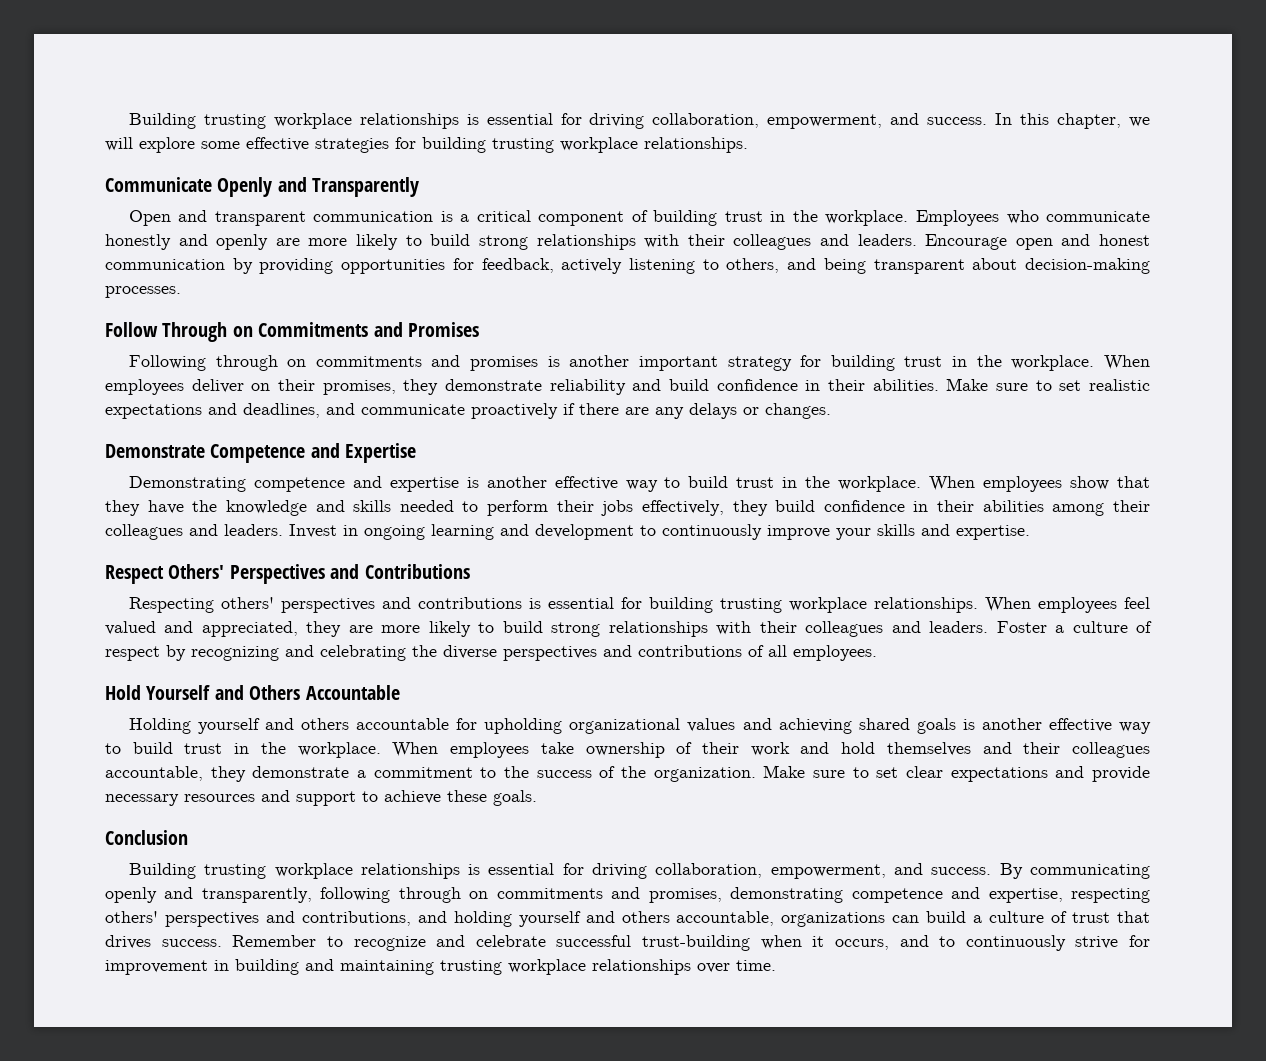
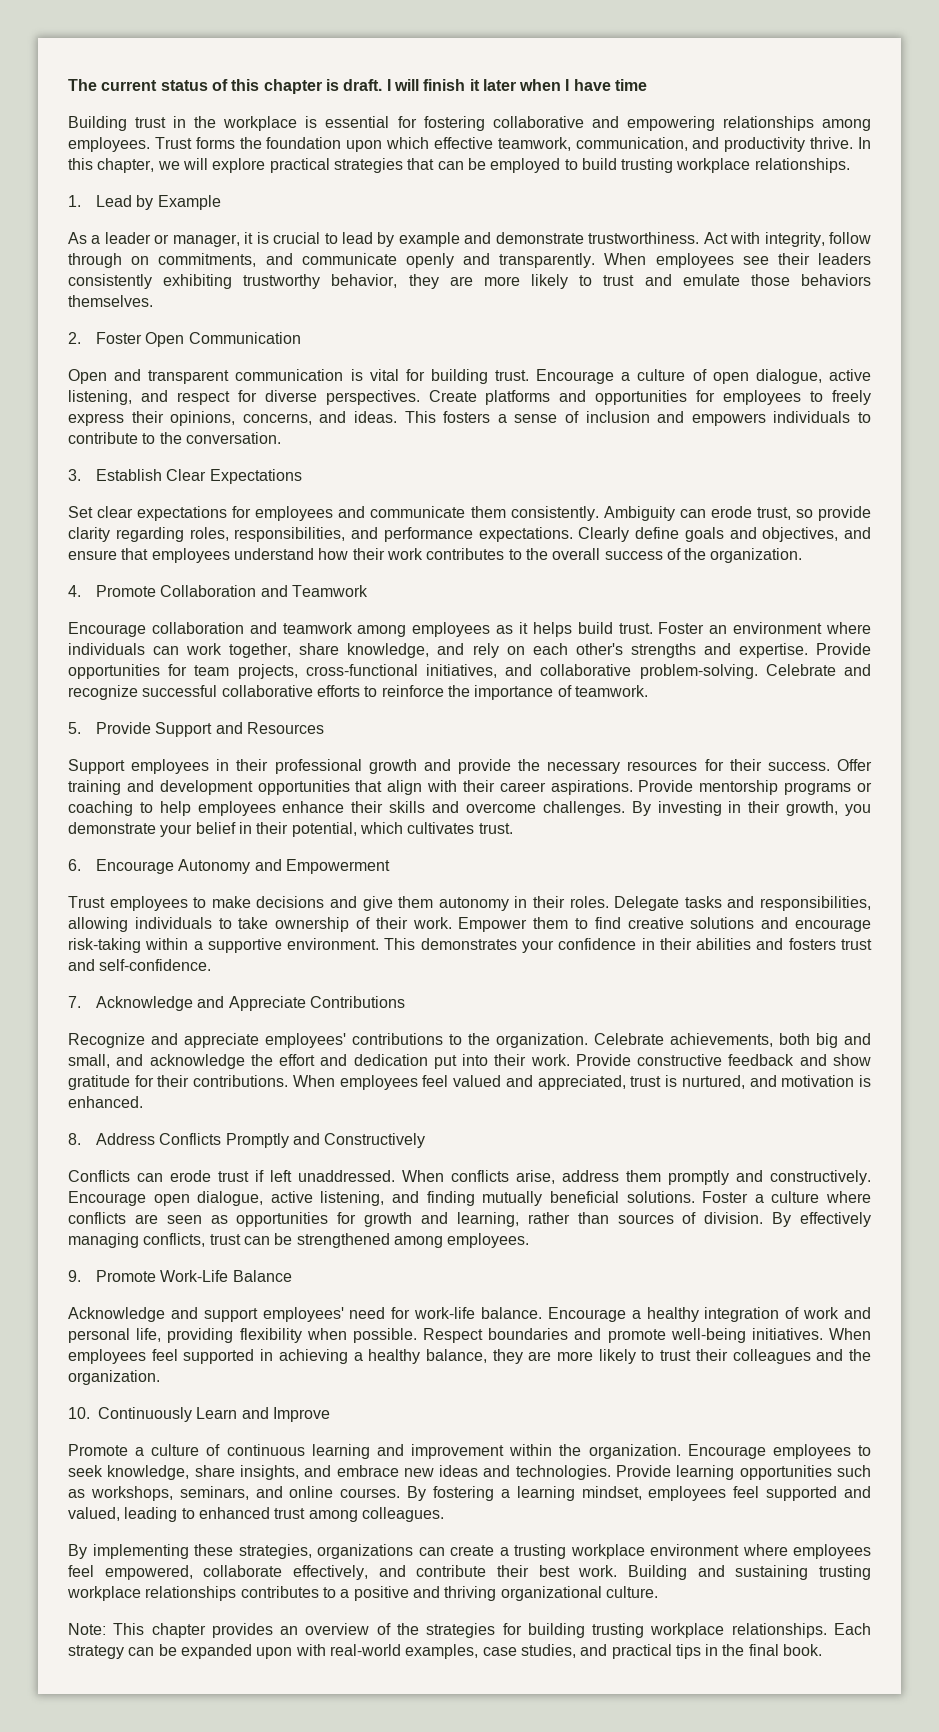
[128,113,988,129] Building trusting workplace relationships is essential for driving collaboration, empowerment, and success. -> [68,79,648,94] [68,116,872,131] [68,137,854,152] The current status of this chapter is draft. I will finish it later when I have time // Building trust in the workplace is essential for fostering collaborative and empowering relationships among employees. Trust forms the foundation upon which effective teamwork, communication, and productivity thrive.
[201,137,309,151] some effective -> [269,158,850,173] [68,195,221,210] [68,232,872,247] [68,253,871,268] [68,274,871,289] [68,295,153,307] [68,332,301,347] [68,369,871,384] [68,390,871,405] [68,411,872,426] [68,432,281,444] [68,469,302,484] [68,506,871,521] [68,527,871,542] [68,548,803,563] [68,585,368,597] [68,622,871,637] [68,643,871,658] [68,664,872,679] [68,685,648,700] [68,722,324,737] [68,759,872,774] [68,780,872,795] [68,801,872,816] [68,822,513,837] [68,859,390,874] [68,896,872,911] [68,917,871,932] [68,938,873,953] [68,959,212,971] [68,996,405,1011] [68,1033,871,1048] [68,1054,871,1069] [68,1075,872,1090] [68,1096,143,1108] [68,1133,426,1148] [68,1170,871,1185] [68,1191,872,1206] [68,1212,872,1227] [68,1233,530,1248] [68,1270,292,1282] [68,1307,871,1322] [68,1328,871,1343] [68,1349,872,1364] [68,1370,160,1385] [68,1407,330,1422] [68,1444,872,1459] [68,1465,871,1480] [68,1486,872,1501] [68,1507,444,1522] [68,1544,871,1559] [68,1565,871,1580] [67,1586,658,1601] [68,1623,419,1638] practical strategies that can be employed to build trusting workplace relationships. // 1. Lead by Example // As a leader or manager, it is crucial to lead by example and demonstrate trustworthiness. Act with integrity, follow through on commitments, and communicate openly and transparently. When employees see their leaders consistently exhibiting trustworthy behavior, they are more likely to trust and emulate those behaviors themselves. // 2. Foster Open Communication // Open and transparent communication is vital for building trust. Encourage a culture of open dialogue, active listening, and respect for diverse perspectives. Create platforms and opportunities for employees to freely express their opinions, concerns, and ideas. This fosters a sense of inclusion and empowers individuals to contribute to the conversation. // 3. Establish Clear Expectations // Set clear expectations for employees and communicate them consistently. Ambiguity can erode trust, so provide clarity regarding roles, responsibilities, and performance expectations. Clearly define goals and objectives, and ensure that employees understand how their work contributes to the overall success of the organization. // 4. Promote Collaboration and Teamwork // Encourage collaboration and teamwork among employees as it helps build trust. Foster an environment where individuals can work together, share knowledge, and rely on each other's strengths and expertise. Provide opportunities for team projects, cross-functional initiatives, and collaborative problem-solving. Celebrate and recognize successful collaborative efforts to reinforce the importance of teamwork. // 5. Provide Support and Resources // Support employees in their professional growth and provide the necessary resources for their success. Offer training and development opportunities that align with their career aspirations. Provide mentorship programs or coaching to help employees enhance their skills and overcome challenges. By investing in their growth, you demonstrate your belief in their potential, which cultivates trust. // 6. Encourage Autonomy and Empowerment // Trust employees to make decisions and give them autonomy in their roles. Delegate tasks and responsibilities, allowing individuals to take ownership of their work. Empower them to find creative solutions and encourage risk-taking within a supportive environment. This demonstrates your confidence in their abilities and fosters trust and self-confidence. // 7. Acknowledge and Appreciate Contributions // Recognize and appreciate employees' contributions to the organization. Celebrate achievements, both big and small, and acknowledge the effort and dedication put into their work. Provide constructive feedback and show gratitude for their contributions. When employees feel valued and appreciated, trust is nurtured, and motivation is enhanced. // 8. Address Conflicts Promptly and Constructively // Conflicts can erode trust if left unaddressed. When conflicts arise, address them promptly and constructively. Encourage open dialogue, active listening, and finding mutually beneficial solutions. Foster a culture where conflicts are seen as opportunities for growth and learning, rather than sources of division. By effectively managing conflicts, trust can be strengthened among employees. // 9. Promote Work-Life Balance // Acknowledge and support employees' need for work-life balance. Encourage a healthy integration of work and personal life, providing flexibility when possible. Respect boundaries and promote well-being initiatives. When employees feel supported in achieving a healthy balance, they are more likely to trust their colleagues and the organization. // 10. Continuously Learn and Improve // Promote a culture of continuous learning and improvement within the organization. Encourage employees to seek knowledge, share insights, and embrace new ideas and technologies. Provide learning opportunities such as workshops, seminars, and online courses. By fostering a learning mindset, employees feel supported and valued, leading to enhanced trust among colleagues. // By implementing these strategies, organizations can create a trusting workplace environment where employees feel empowered, collaborate effectively, and contribute their best work. Building and sustaining trusting workplace relationships contributes to a positive and thriving organizational culture. // Note: This chapter provides an overview of the
[105,177,420,197] [128,210,1150,226] [105,234,1150,250] [105,258,1150,274] [105,286,181,298] [105,322,479,342] [128,355,1150,371] [105,378,1150,395] [105,403,831,419] [105,443,417,463] [128,476,1150,492] [105,500,1151,516] [105,524,1030,540] [105,564,470,584] [128,597,1151,613] [105,621,1153,637] [105,645,877,661] [105,685,400,700] [128,718,1151,734] [105,742,1150,758] [105,765,1150,782] [105,790,537,806] [105,830,188,845] [128,863,1150,879] [105,887,1150,903] [105,911,1151,927] [105,935,1150,951] [105,959,776,975] // Communicate Openly and Transparently // Open and transparent communication is a critical component of building trust in the workplace. Employees who communicate honestly and openly are more likely to build strong relationships with their colleagues and leaders. Encourage open and honest communication by providing opportunities for feedback, actively listening to others, and being transparent about decision-making processes. // Follow Through on Commitments and Promises // Following through on commitments and promises is another important strategy for building trust in the workplace. When employees deliver on their promises, they demonstrate reliability and build confidence in their abilities. Make sure to set realistic expectations and deadlines, and communicate proactively if there are any delays or changes. // Demonstrate Competence and Expertise // Demonstrating competence and expertise is another effective way to build trust in the workplace. When employees show that they have the knowledge and skills needed to perform their jobs effectively, they build confidence in their abilities among their colleagues and leaders. Invest in ongoing learning and development to continuously improve your skills and expertise. // Respect Others' Perspectives and Contributions // Respecting others' perspectives and contributions is essential for building trusting workplace relationships. When employees feel valued and appreciated, they are more likely to build strong relationships with their colleagues and leaders. Foster a culture of respect by recognizing and celebrating the diverse perspectives and contributions of all employees. // Hold Yourself and Others Accountable // Holding yourself and others accountable for upholding organizational values and achieving shared goals is another effective way to build trust in the workplace. When employees take ownership of their work and hold themselves and their colleagues accountable, they demonstrate a commitment to the success of the organization. Make sure to set clear expectations and provide necessary resources and support to achieve these goals. // Conclusion // Building trusting workplace relationships is essential for driving collaboration, empowerment, and success. By communicating openly and transparently, following through on commitments and promises, demonstrating competence and expertise, respecting others' perspectives and contributions, and holding yourself and others accountable, organizations can build a culture of trust that drives success. Remember to recognize and celebrate successful trust-building when it occurs, and to continuously strive for improvement in building and maintaining trusting workplace relationships over time. -> [834,1623,872,1635] [68,1644,823,1659] Each strategy can be expanded upon with real-world examples, case studies, and practical tips in the final book.

